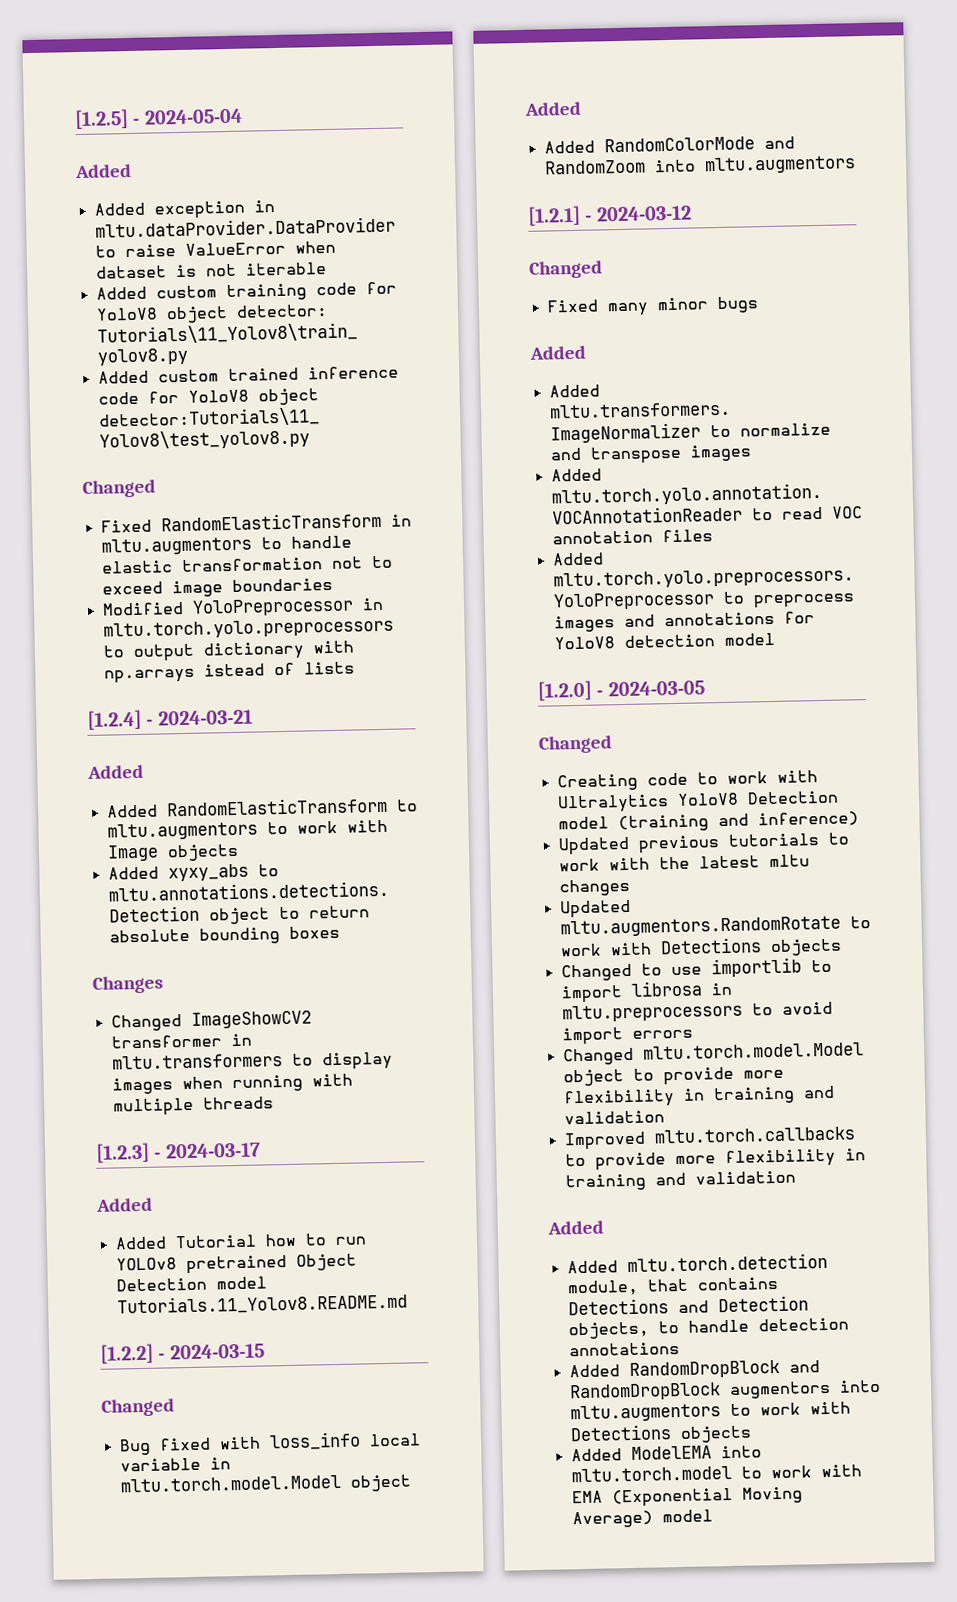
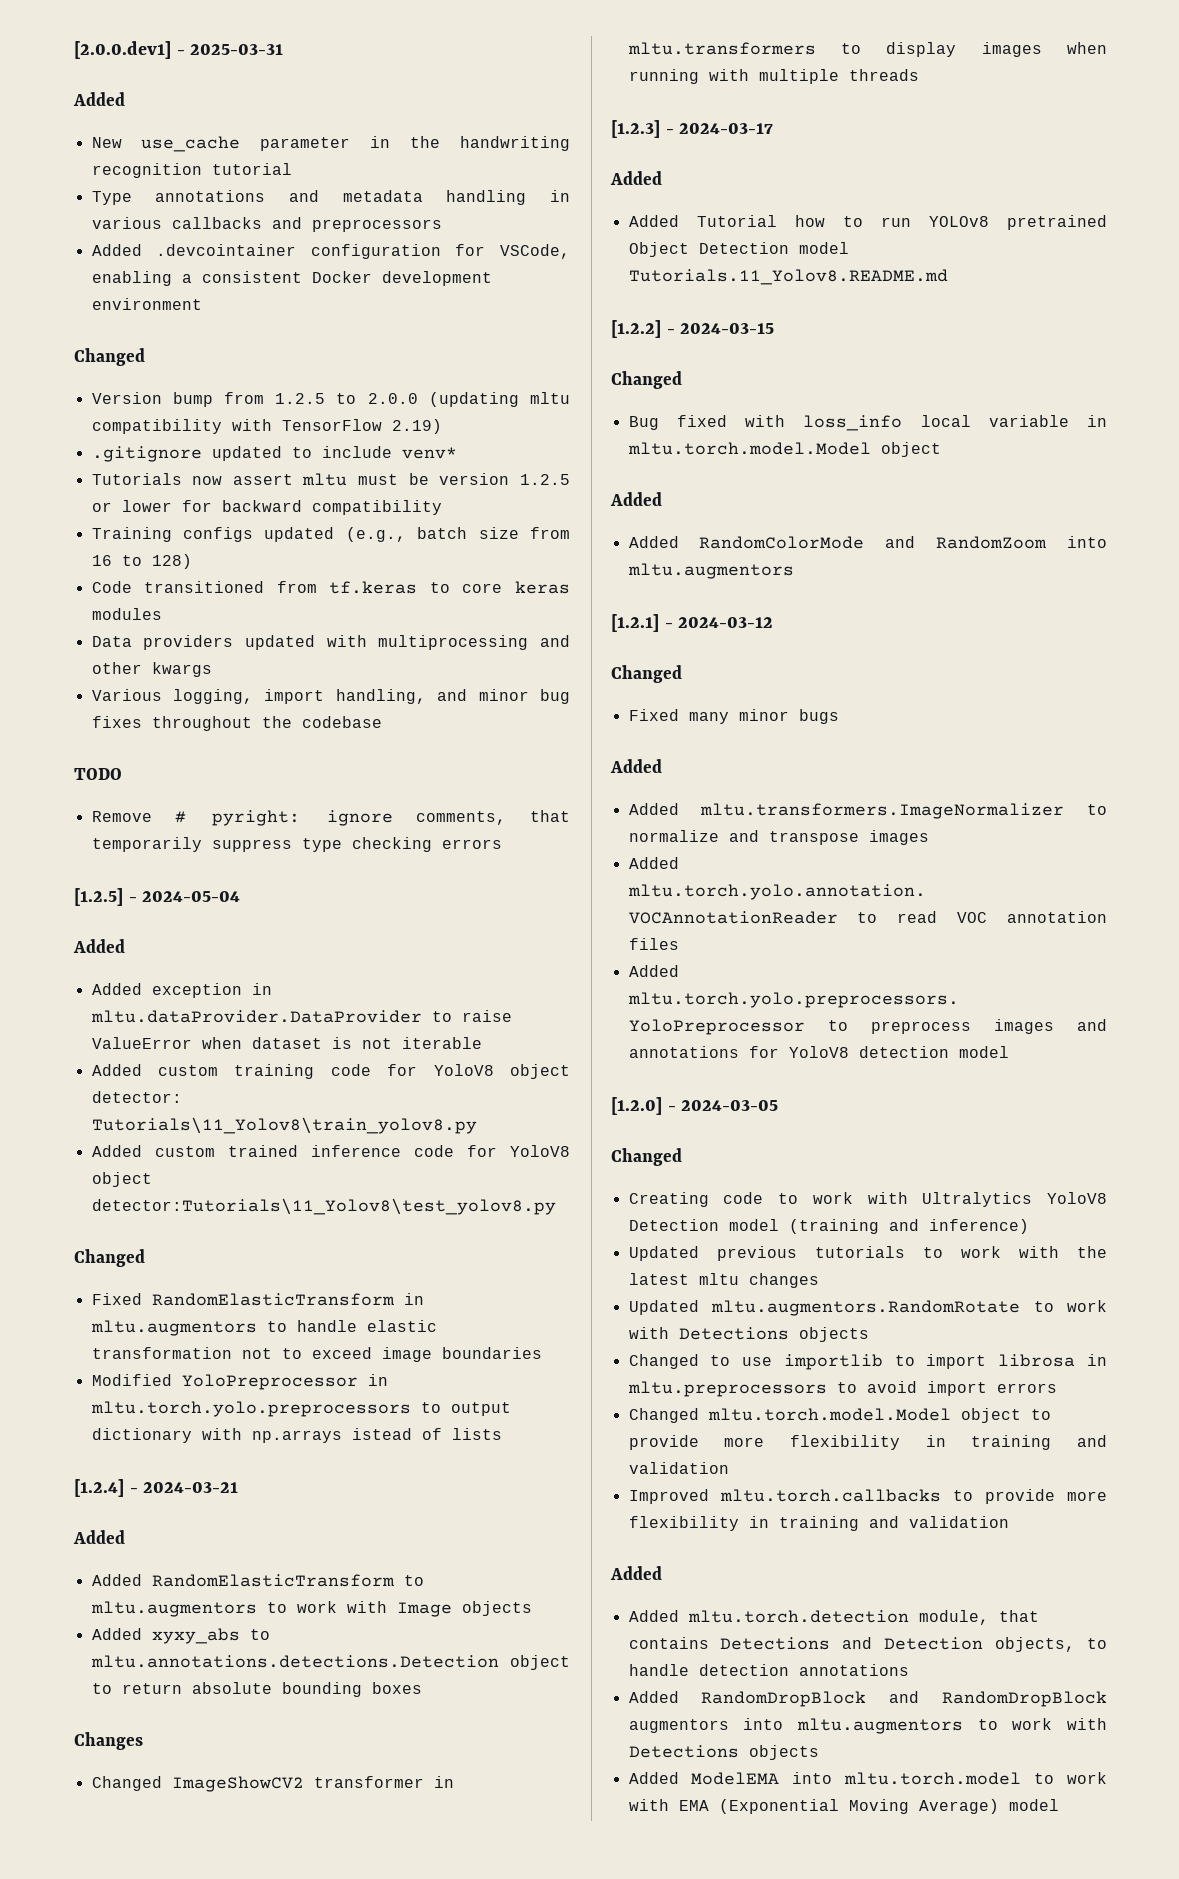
(74, 119) none -> [74,41,284,59] [73,92,125,106] [91,136,570,152] [91,163,292,178] [91,190,570,205] [91,217,442,232] [91,244,570,259] [91,271,492,286] [91,298,202,310] [74,348,145,366] [91,392,570,407] [91,419,442,434] [91,446,457,462] [91,473,570,486] [91,500,442,515] [91,527,570,542] [91,554,192,569] [91,581,570,594] [91,608,162,620] [91,635,570,650] [91,662,212,677] [91,689,570,704] [91,716,382,731] [74,768,122,780] [91,810,570,826] [91,837,502,852] [2.0.0.dev1] - 2025-03-31 // Added // New use_cache parameter in the handwriting recognition tutorial // Type annotations and metadata handling in various callbacks and preprocessors // Added .devcointainer configuration for VSCode, enabling a consistent Docker development environment // Changed // Version bump from 1.2.5 to 2.0.0 (updating mltu compatibility with TensorFlow 2.19) // .gitignore updated to include venv* // Tutorials now assert mltu must be version 1.2.5 or lower for backward compatibility // Training configs updated (e.g., batch size from 16 to 128) // Code transitioned from tf.keras to core keras modules // Data providers updated with multiprocessing and other kwargs // Various logging, import handling, and minor bug fixes throughout the codebase // TODO // Remove # pyright: ignore comments, that temporarily suppress type checking errors //

